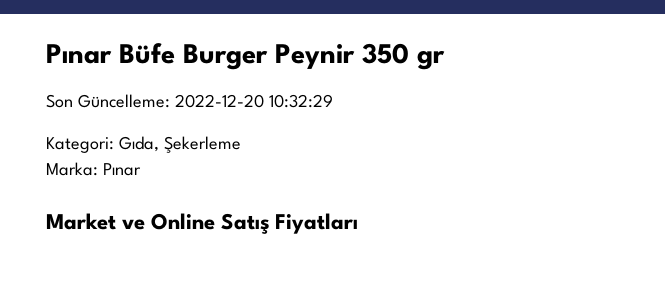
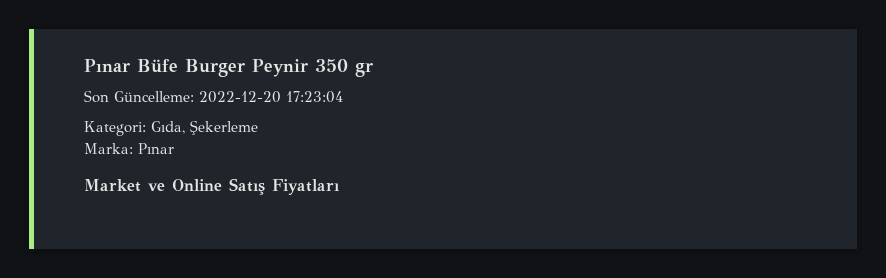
[268,94,333,108] 10:32:29 -> [286,91,343,103] 17:23:04

